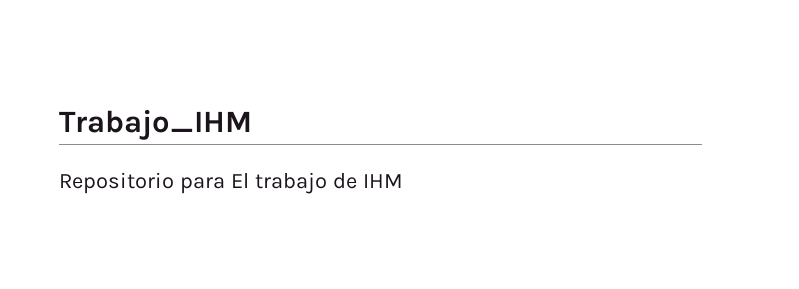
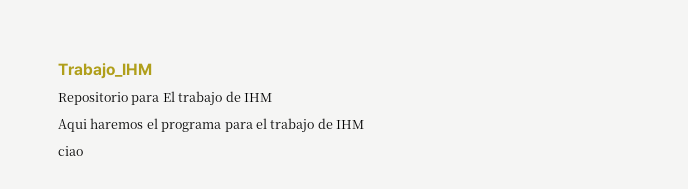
(403, 181) none -> [58,118,364,133] [58,146,83,156] // Aqui haremos el programa para el trabajo de IHM // ciao

